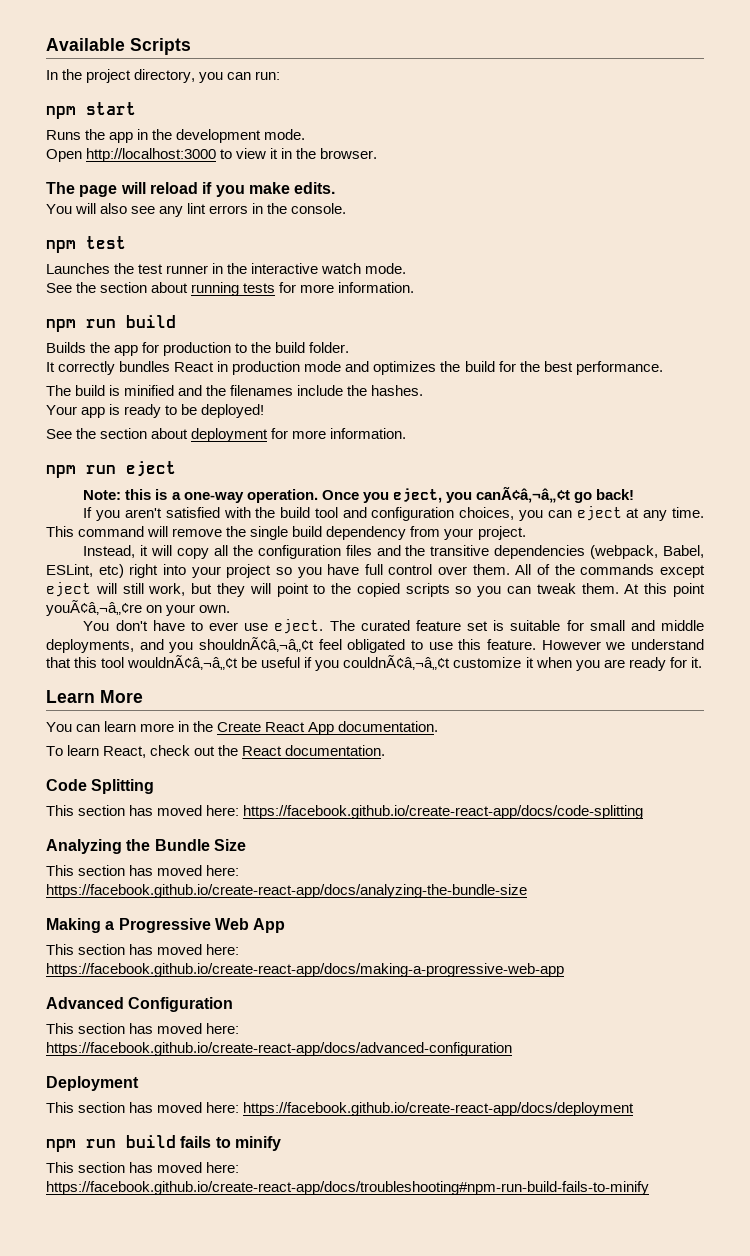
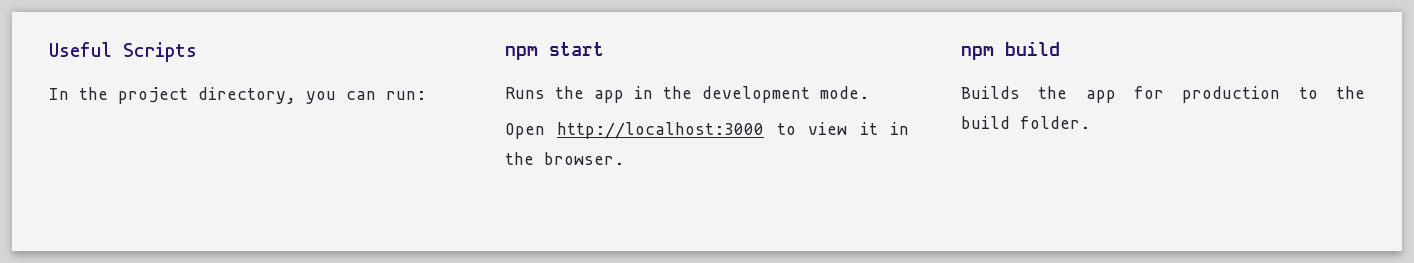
[46,38,125,51] Available -> [49,42,112,57] Useful
[46,182,336,197] [46,203,347,217] [46,236,126,253] [46,263,407,274] [46,282,415,296] [46,319,116,332] The page will reload if you make edits. // You will also see any lint errors in the console. // npm test // Launches the test runner in the interactive watch mode. // See the section about running tests for more information. // npm run -> [961,46,994,60] npm
[46,361,663,375] [46,385,424,396] [46,404,265,418] [46,428,407,442] [46,461,176,478] [83,486,634,503] [83,506,705,521] [46,526,526,540] [83,545,704,559] [46,564,705,578] [46,582,705,597] [46,600,231,616] [83,619,705,634] [46,637,704,653] [46,655,702,671] [46,690,143,703] [46,721,439,735] [46,745,386,758] [46,779,155,794] [46,805,644,819] [46,839,246,854] [46,865,240,876] [46,884,527,898] [46,918,286,933] [46,944,240,955] [46,963,564,977] [46,997,234,1012] [46,1023,240,1034] [46,1042,512,1056] [46,1076,139,1091] [46,1102,635,1116] [46,1135,281,1152] [46,1162,240,1173] [46,1181,649,1195] // It correctly bundles React in production mode and optimizes the build for the best performance. // The build is minified and the filenames include the hashes. // Your app is ready to be deployed! // See the section about deployment for more information. // npm run eject // Note: this is a one-way operation. Once you eject, you canÃ¢â‚¬â„¢t go back! // If you aren't satisfied with the build tool and configuration choices, you can eject at any time. This command will remove the single build dependency from your project. // Instead, it will copy all the configuration files and the transitive dependencies (webpack, Babel, ESLint, etc) right into your project so you have full control over them. All of the commands except eject will still work, but they will point to the copied scripts so you can tweak them. At this point youÃ¢â‚¬â„¢re on your own. // You don't have to ever use eject. The curated feature set is suitable for small and middle deployments, and you shouldnÃ¢â‚¬â„¢t feel obligated to use this feature. However we understand that this tool wouldnÃ¢â‚¬â„¢t be useful if you couldnÃ¢â‚¬â„¢t customize it when you are ready for it. // Learn More // You can learn more in the Create React App documentation. // To learn React, check out the React documentation. // Code Splitting // This section has moved here: https://facebook.github.io/create-react-app/docs/code-splitting // Analyzing the Bundle Size // This section has moved here: https://facebook.github.io/create-react-app/docs/analyzing-the-bundle-size // Making a Progressive Web App // This section has moved here: https://facebook.github.io/create-react-app/docs/making-a-progressive-web-app // Advanced Configuration // This section has moved here: https://facebook.github.io/create-react-app/docs/advanced-configuration // Deployment // This section has moved here: https://facebook.github.io/create-react-app/docs/deployment // npm run build fails to minify // This section has moved here: https://facebook.github.io/create-react-app/docs/troubleshooting#npm-run-build-fails-to-minify -> (1090, 122) none

